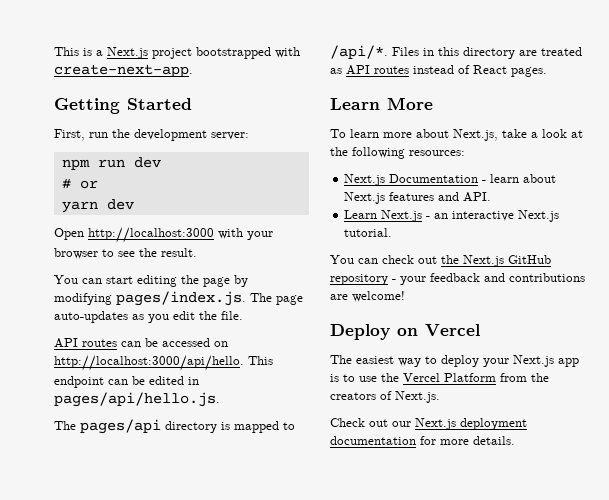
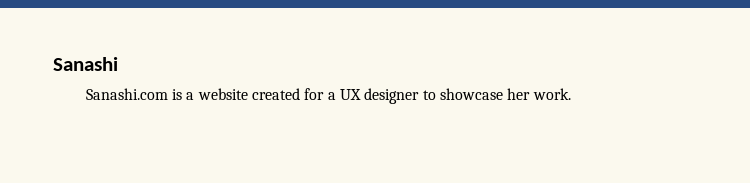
[54,47,300,59] [54,64,193,77] [54,98,192,114] [54,129,249,141] [61,157,161,170] [61,178,98,189] [61,199,134,213] [54,227,273,243] [54,248,197,259] [54,275,248,287] [54,291,303,306] [54,311,243,323] [54,338,228,348] [54,355,273,371] [54,376,199,388] [54,392,220,407] [54,419,295,434] [330,45,582,59] [330,65,547,77] [330,97,433,110] [330,129,583,141] [330,147,465,159] [344,174,557,186] [344,192,492,204] [344,210,560,222] [344,228,393,237] [330,255,551,267] [330,273,585,285] [330,291,405,302] [330,324,480,340] [330,355,579,367] [330,373,549,382] [330,391,440,403] [330,418,527,430] [330,436,515,445] This is a Next.js project bootstrapped with create-next-app. // Getting Started // First, run the development server: // npm run dev // # or // yarn dev // Open http://localhost:3000 with your browser to see the result. // You can start editing the page by modifying pages/index.js. The page auto-updates as you edit the file. // API routes can be accessed on http://localhost:3000/api/hello. This endpoint can be edited in pages/api/hello.js. // The pages/api directory is mapped to /api/*. Files in this directory are treated as API routes instead of React pages. // Learn More // To learn more about Next.js, take a look at the following resources: // Next.js Documentation - learn about Next.js features and API. // Learn Next.js - an interactive Next.js tutorial. // You can check out the Next.js GitHub repository - your feedback and contributions are welcome! // Deploy on Vercel // The easiest way to deploy your Next.js app is to use the Vercel Platform from the creators of Next.js. // Check out our Next.js deployment documentation for more details. -> [53,57,118,71] [85,88,571,104] Sanashi // Sanashi.com is a website created for a UX designer to showcase her work.

